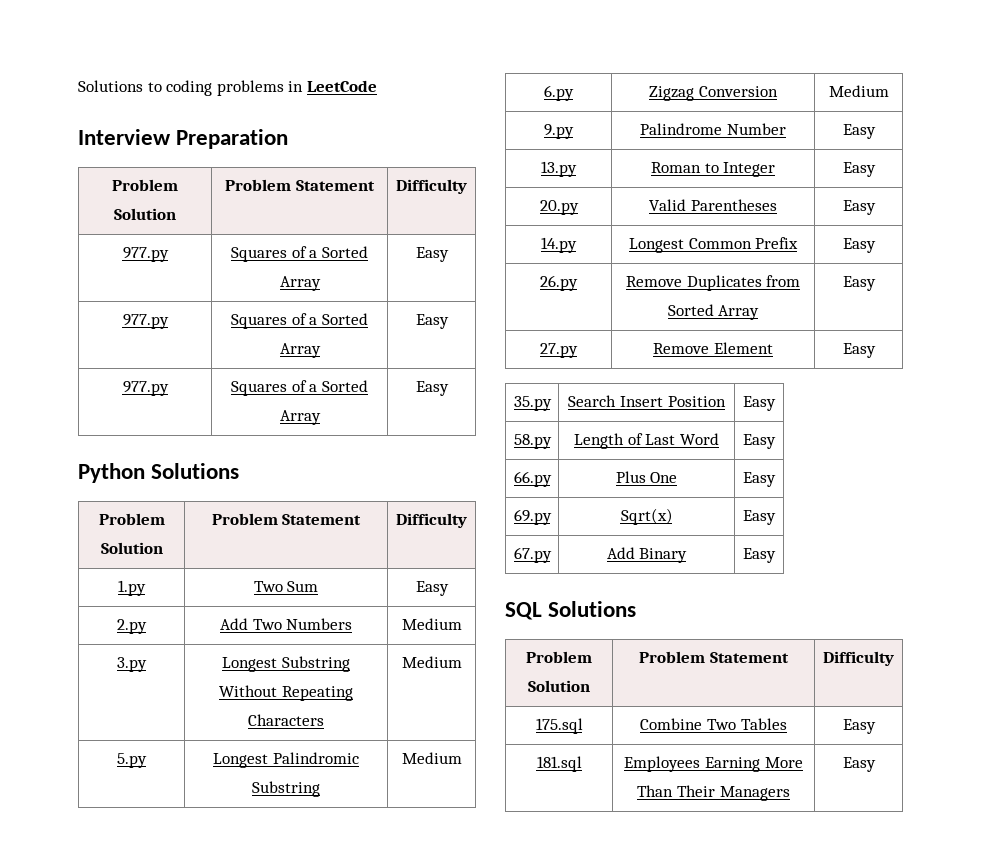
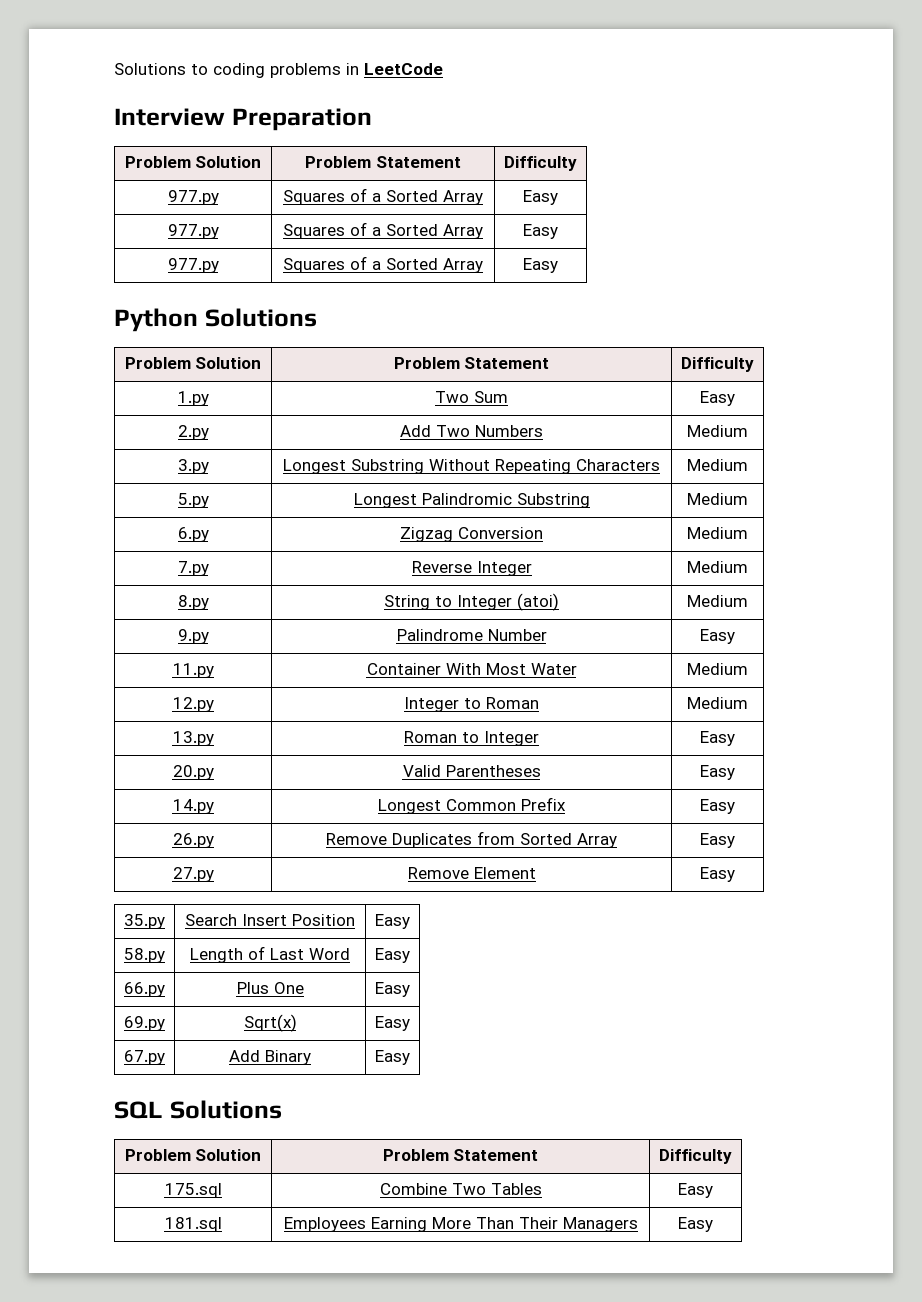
[544,124,574,139] [640,123,786,135] [842,124,876,139] 9.py | Palindrome Number | Easy -> [177,561,209,576] [411,561,532,576] [687,561,748,573] [177,595,209,610] [384,593,559,611] [687,595,748,607] [177,629,209,644] [396,629,547,641] [700,629,735,644] [172,663,214,678] [366,663,577,675] [687,663,748,675] [172,697,214,712] [404,697,539,712] [687,697,748,709] 7.py | Reverse Integer | Medium // 8.py | String to Integer (atoi) | Medium // 9.py | Palindrome Number | Easy // 11.py | Container With Most Water | Medium // 12.py | Integer to Roman | Medium

